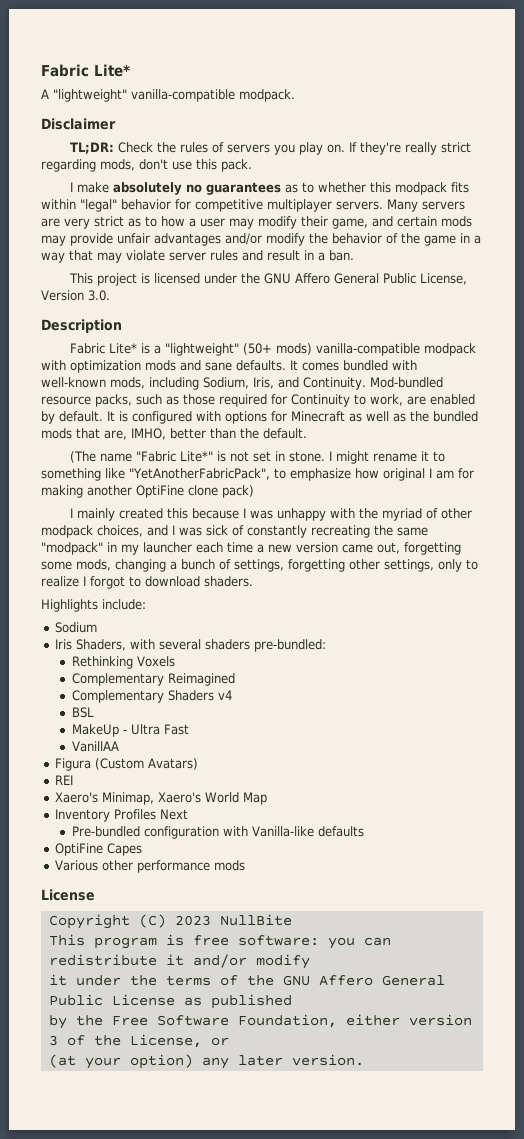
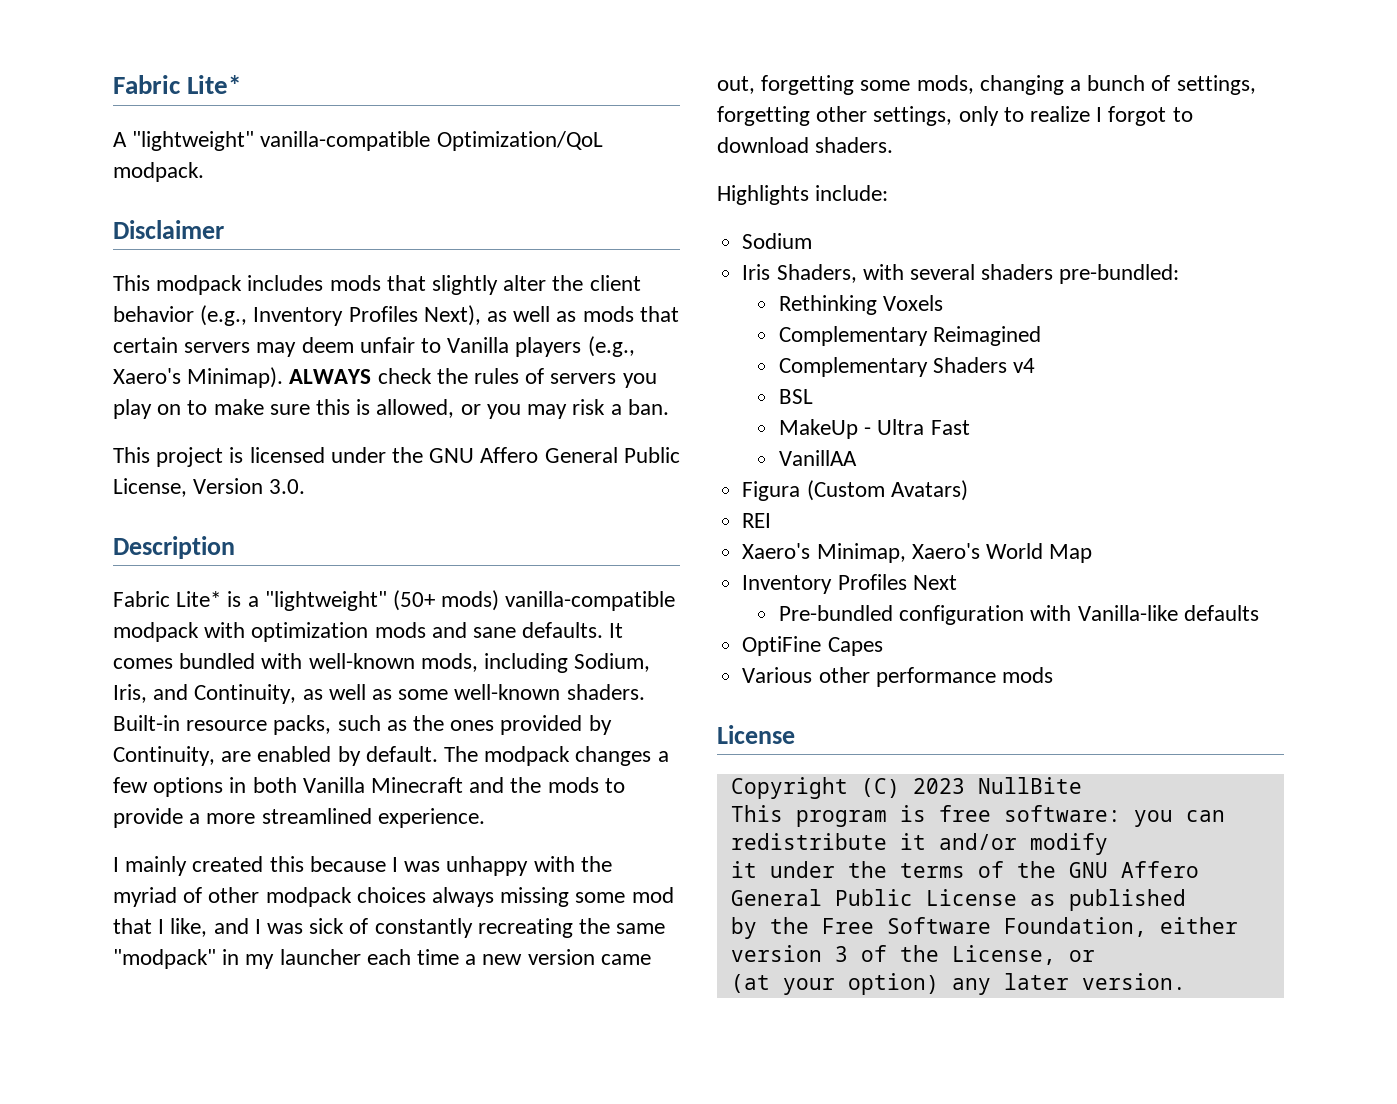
(235, 95) none -> [436,131,603,151] Optimization/QoL
[70,142,154,154] TL;DR: Check -> [113,275,641,295] [113,305,679,326] [113,336,635,357] [113,367,432,388] This modpack includes mods that slightly alter the client behavior (e.g., Inventory Profiles Next), as well as mods that certain servers may deem unfair to Vanilla players (e.g., Xaero's Minimap). ALWAYS check
[327,142,472,155] [41,159,252,172] [70,182,470,195] [41,199,465,212] [41,216,472,229] [41,233,481,246] [41,250,314,263] on. If they're really strict regarding mods, don't use this pack. // I make absolutely no guarantees as to whether this modpack fits within "legal" behavior for competitive multiplayer servers. Many servers are very strict as to how a user may modify their game, and certain mods may provide unfair advantages and/or modify the behavior of the game in a way that may violate server rules and result in -> [157,399,606,419] on to make sure this is allowed, or you may risk
[303,377,443,390] [41,394,475,407] [41,411,478,424] [41,428,307,440] [70,451,446,464] [41,468,474,481] [41,485,254,498] Continuity. Mod-bundled resource packs, such as those required for Continuity to work, are enabled by default. It is configured with options for Minecraft as well as the bundled mods that are, IMHO, better than the default. // (The name "Fabric Lite*" is not set in stone. I might rename it to something like "YetAnotherFabricPack", to emphasize how original I am for making another OptiFine clone pack) -> [194,684,645,704] [113,715,612,735] [113,746,669,766] [113,777,625,797] [113,808,485,828] Continuity, as well as some well-known shaders. Built-in resource packs, such as the ones provided by Continuity, are enabled by default. The modpack changes a few options in both Vanilla Minecraft and the mods to provide a more streamlined experience.
[97,525,143,537] choices, -> [356,887,674,907] [113,918,208,937] choices always missing some mod that I like,

